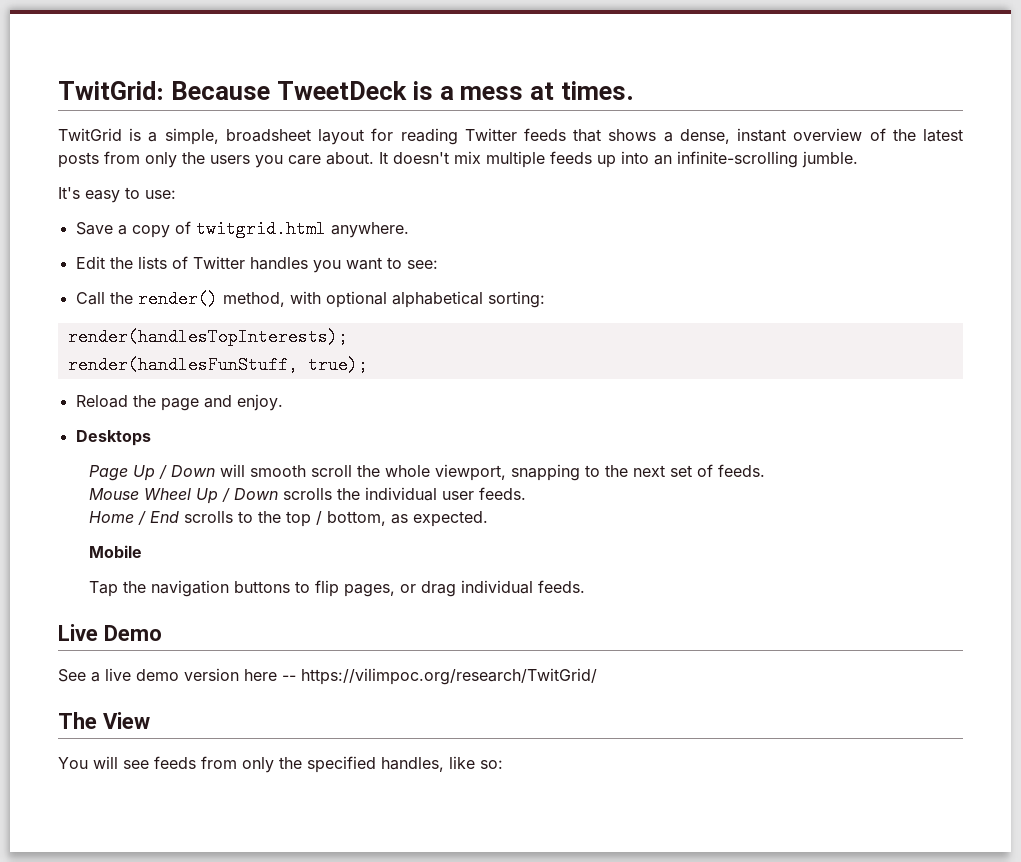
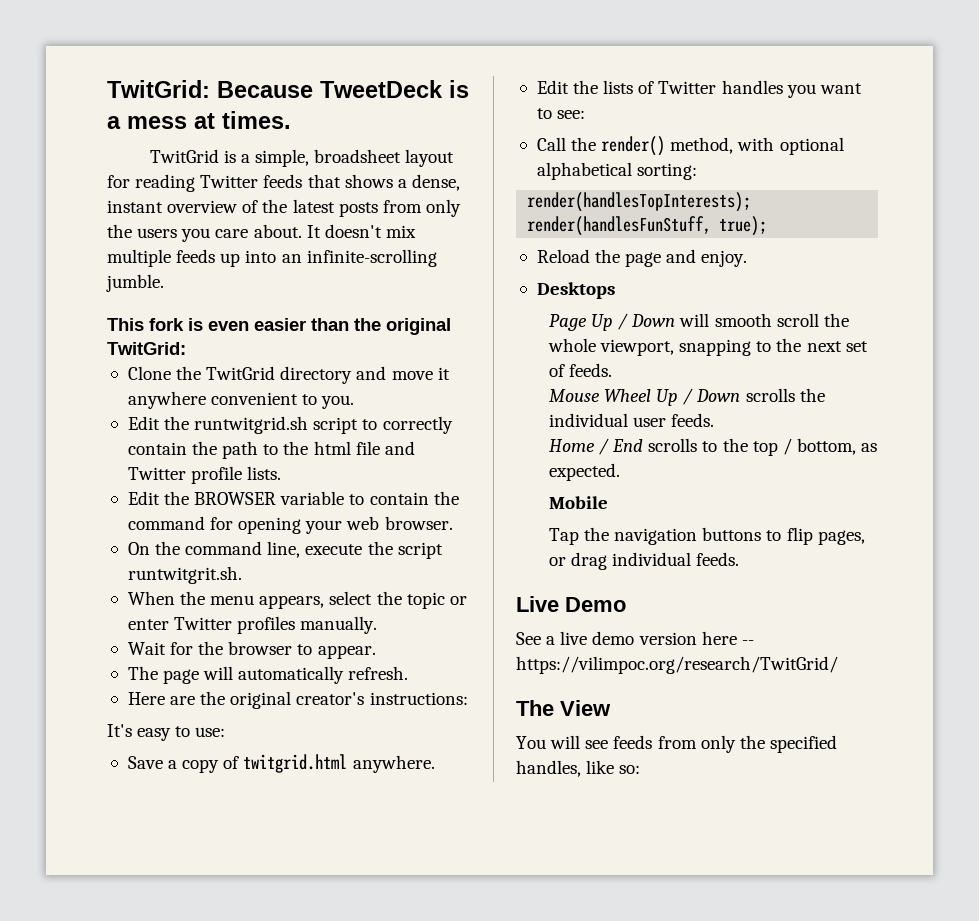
(858, 159) none -> [107,318,451,335] [107,342,186,355] [127,366,450,384] [127,391,355,409] [127,416,453,434] [127,441,415,459] [127,466,282,484] [127,491,459,505] [127,516,453,534] [127,541,443,559] [127,566,242,584] [127,591,467,609] [127,616,378,634] [127,641,376,659] [127,666,409,684] [127,691,468,709] // This fork is even easier than the original TwitGrid: // Clone the TwitGrid directory and move it anywhere convenient to you. // Edit the runtwitgrid.sh script to correctly contain the path to the html file and Twitter profile lists. // Edit the BROWSER variable to contain the command for opening your web browser. // On the command line, execute the script runtwitgrit.sh. // When the menu appears, select the topic or enter Twitter profiles manually. // Wait for the browser to appear. // The page will automatically refresh. // Here are the original creator's instructions:

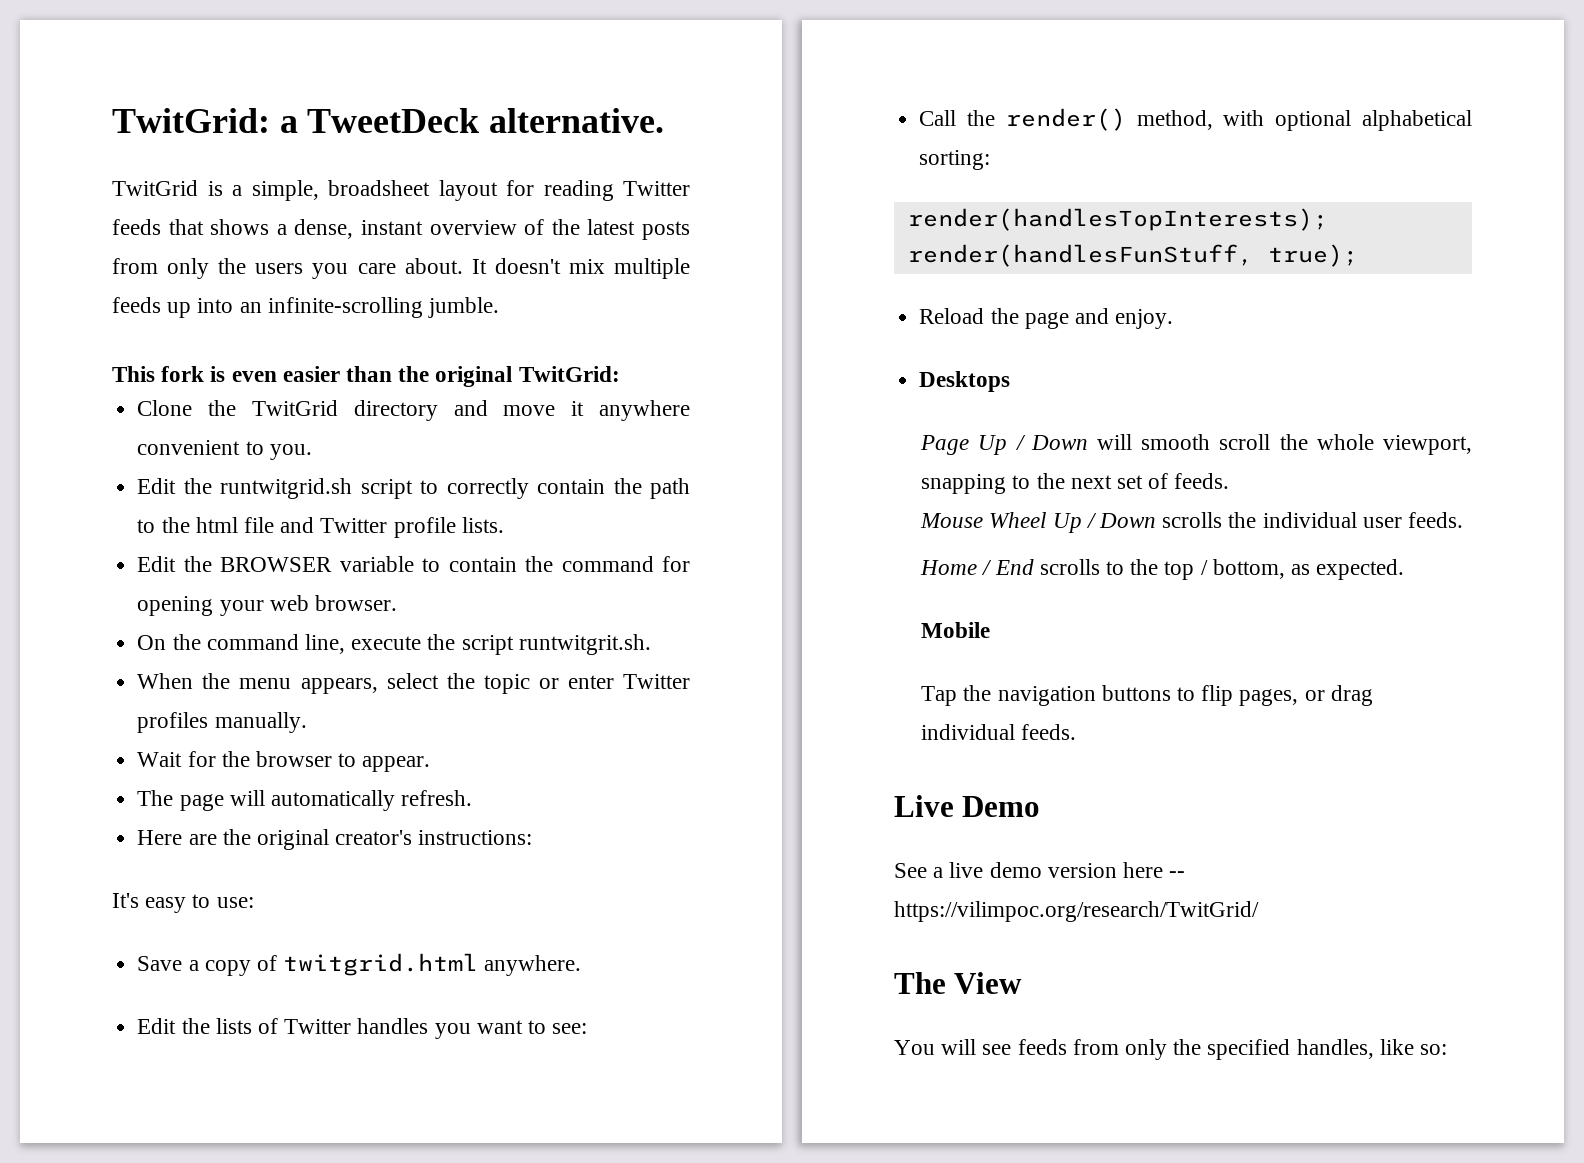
[107,80,469,98] [107,111,291,129] TwitGrid: Because TweetDeck is a mess at times. -> [112,108,665,133] TwitGrid: a TweetDeck alternative.

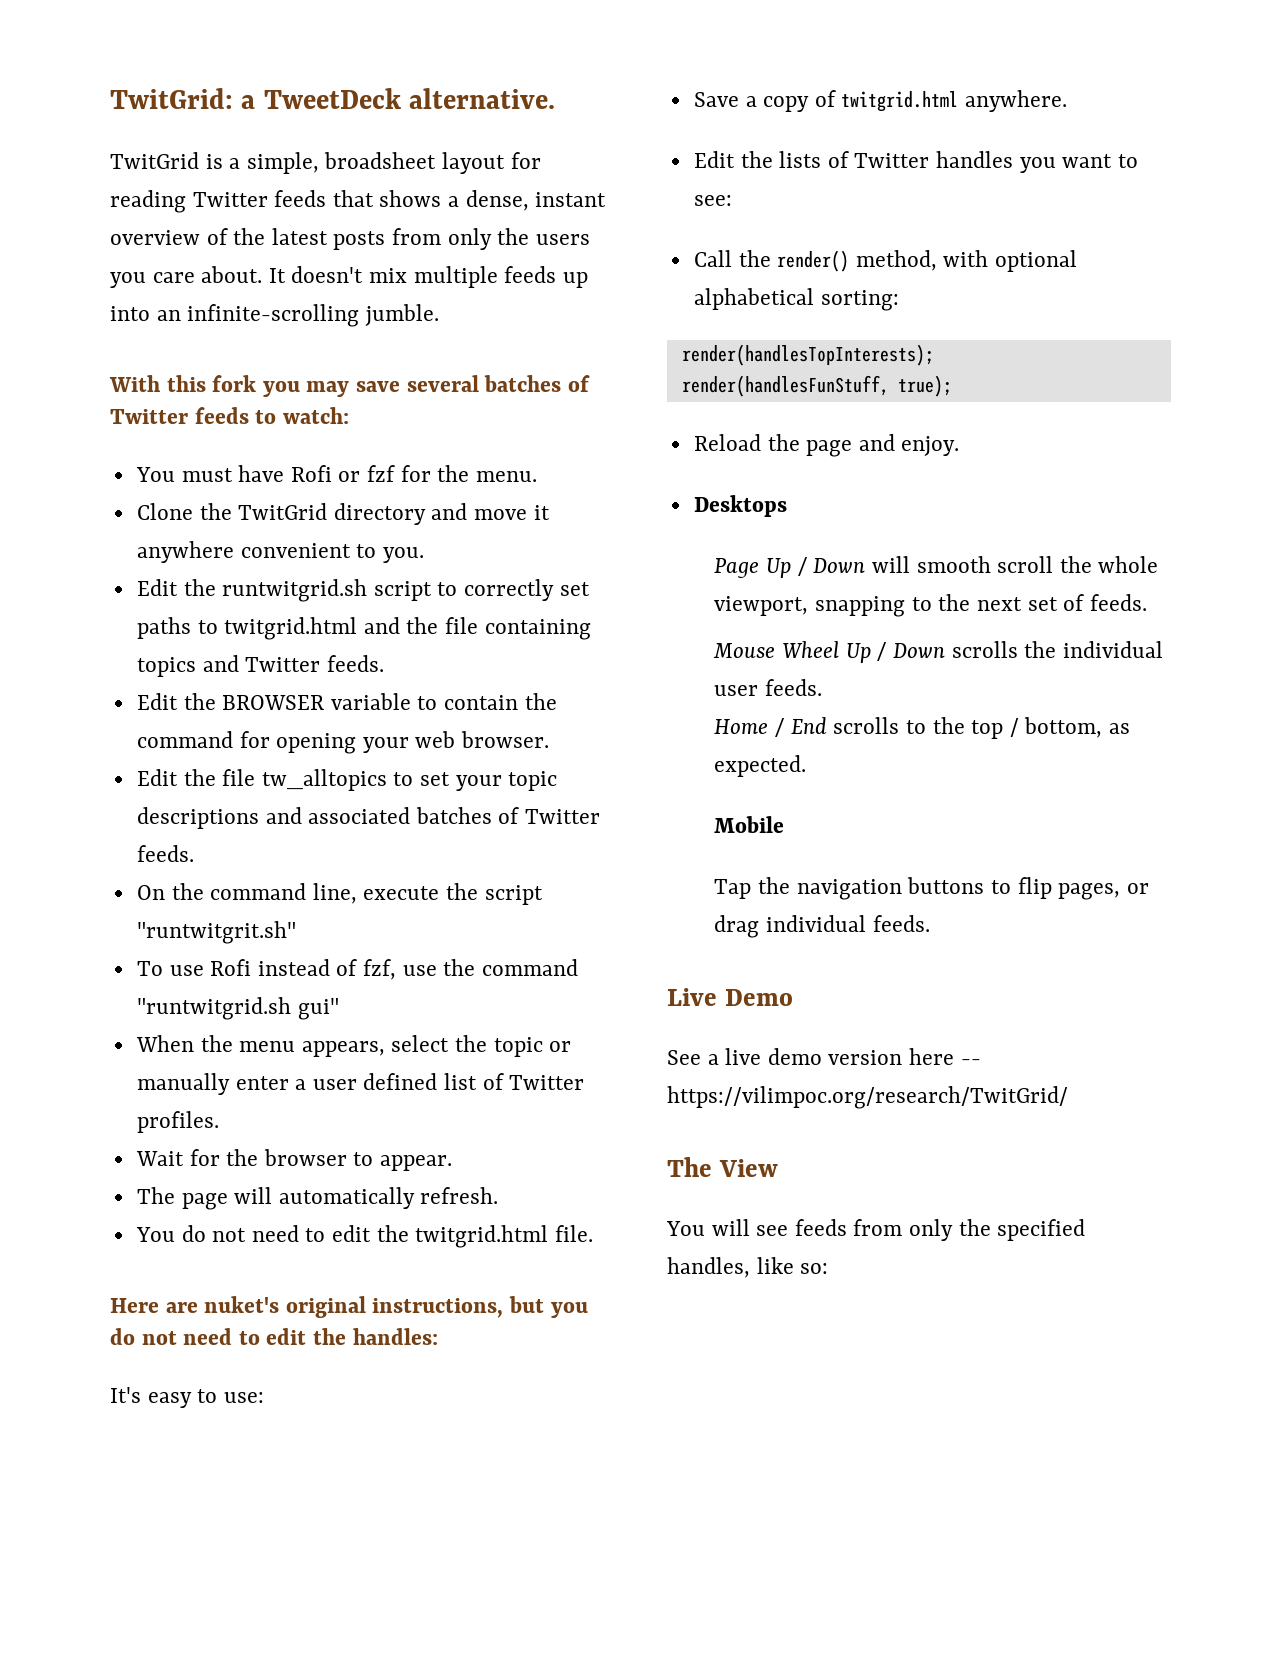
[112,366,620,387] This fork is even easier than the original TwitGrid: -> [109,375,590,397] [110,407,349,424] [135,465,537,482] With this fork you may save several batches of Twitter feeds to watch: // You must have Rofi or fzf for the menu.
[537,478,690,499] [137,517,504,538] contain the path to the html file and Twitter profile lists. -> [559,582,590,596] [136,617,591,640] [136,655,384,677] set paths to twitgrid.html and the file containing topics and Twitter feeds.
(397, 603) none -> [136,769,558,791] [136,807,601,829] [136,845,194,862] // Edit the file tw_alltopics to set your topic descriptions and associated batches of Twitter feeds.
[518,634,651,655] runtwitgrit.sh. -> [136,921,296,944] [136,959,578,980] [136,997,339,1020] "runtwitgrit.sh" // To use Rofi instead of fzf, use the command "runtwitgrid.sh gui"
[567,674,690,689] [137,712,307,733] enter Twitter profiles manually. -> [136,1073,585,1095] [136,1111,219,1133] manually enter a user defined list of Twitter profiles.
[137,829,533,850] Here are the original creator's instructions: -> [135,1225,593,1248] [110,1296,588,1318] [110,1328,438,1345] You do not need to edit the twitgrid.html file. // Here are nuket's original instructions, but you do not need to edit the handles:

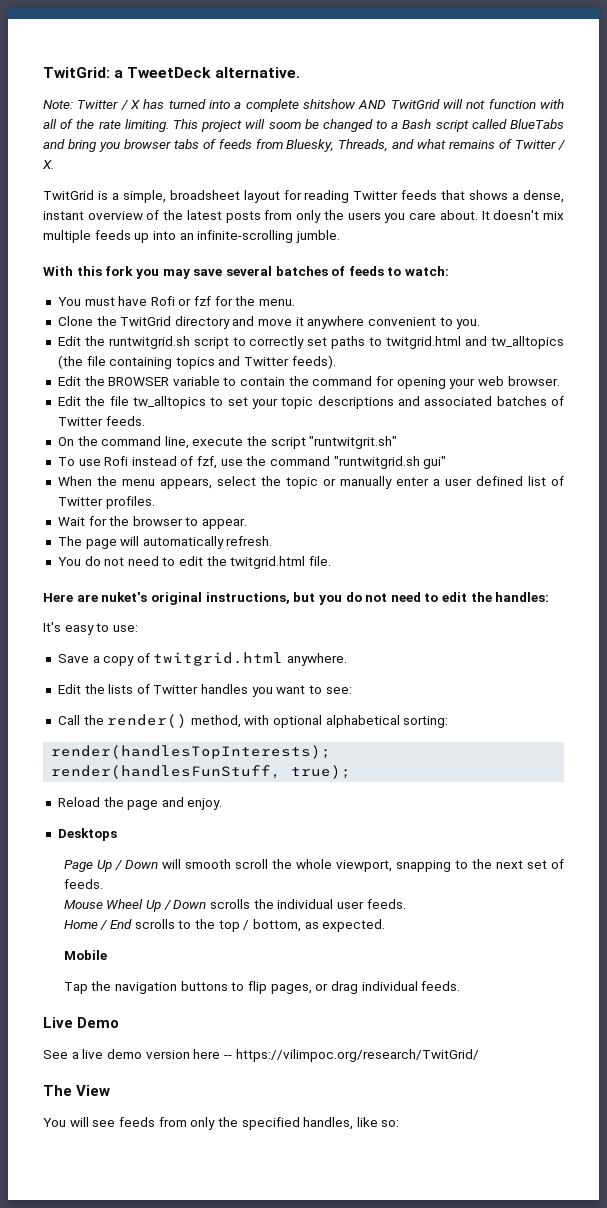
(556, 98) none -> [43,99,564,112] [43,119,564,132] [43,139,566,152] [42,160,54,169] // Note: Twitter / X has turned into a complete shitshow AND TwitGrid will not function with all of the rate limiting. This project will soom be changed to a Bash script called BlueTabs and bring you browser tabs of feeds from Bluesky, Threads, and what remains of Twitter / X.
[110,409,188,424] Twitter -> (346, 271) none
[406,617,439,634] the -> [491,336,565,349] [57,355,83,369] tw_alltopics (the
[326,655,384,672] feeds. -> [291,355,336,369] feeds).

